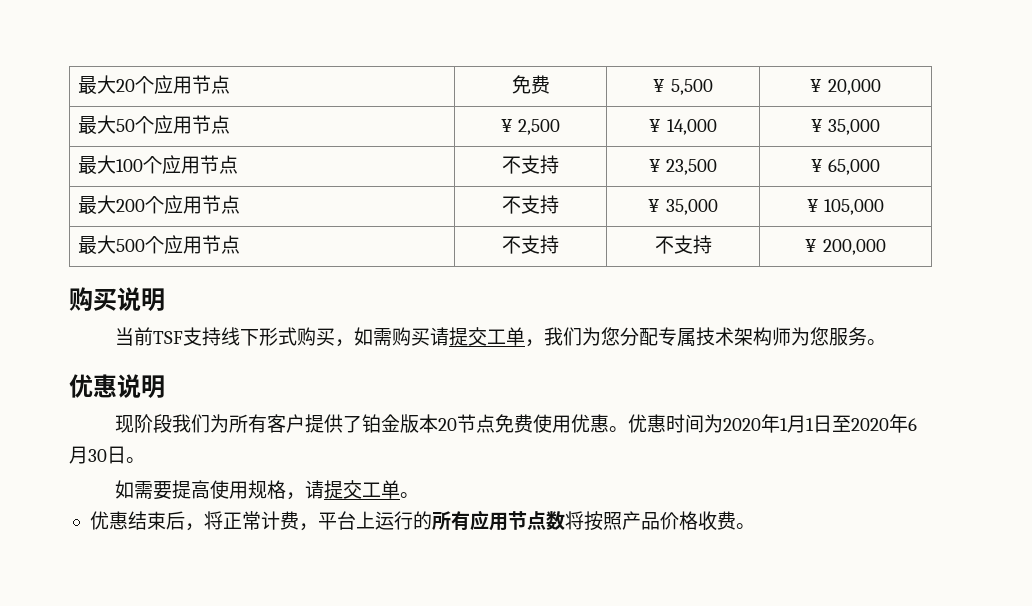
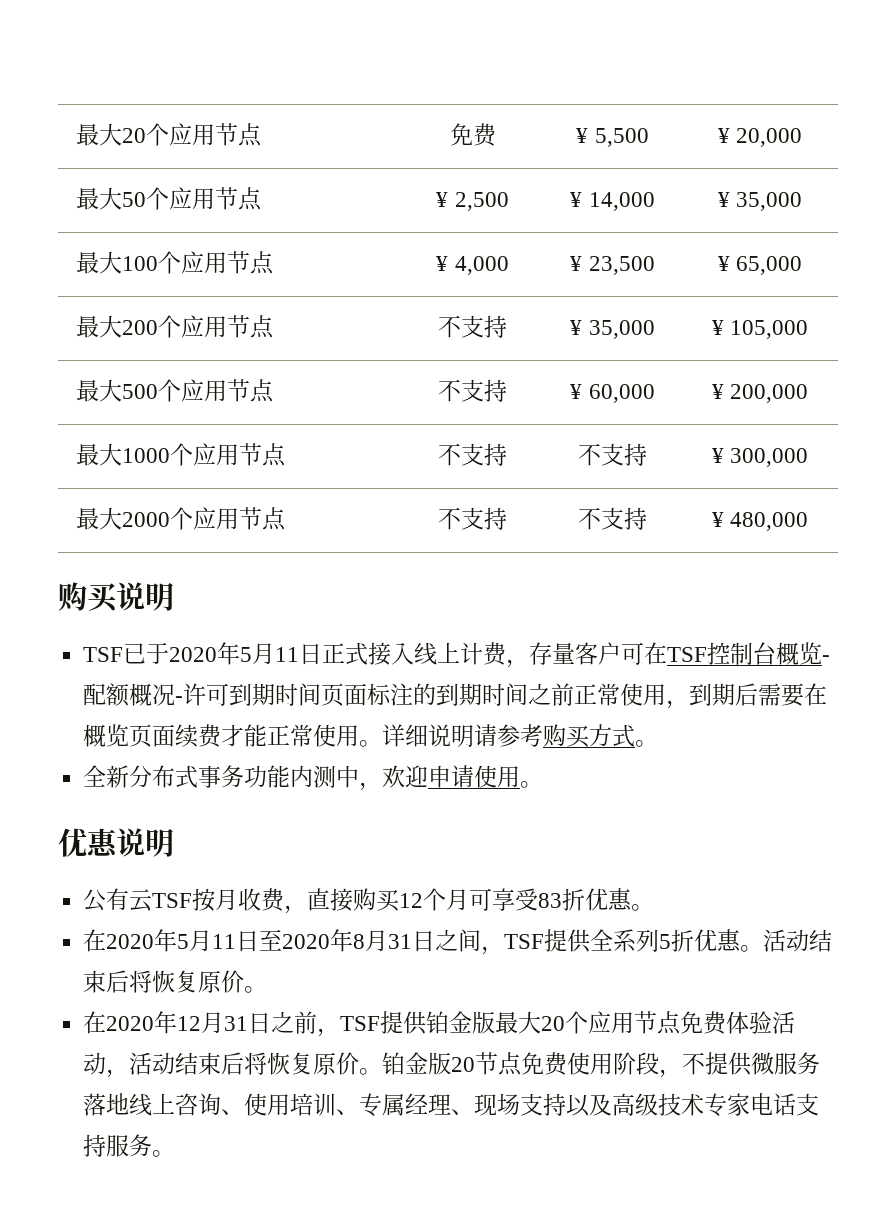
[502,155,559,174] 不支持 -> [436,256,509,275] ¥ 4,000
[654,235,712,254] [805,239,886,255] [69,287,165,311] [114,327,886,347] [69,374,165,398] [114,414,917,433] [69,446,145,464] [114,480,419,500] [89,510,736,531] 不支持 | ¥ 200,000 // 购买说明 // 当前TSF支持线下形式购买，如需购买请提交工单，我们为您分配专属技术架构师为您服务。 // 优惠说明 // 现阶段我们为所有客户提供了铂金版本20节点免费使用优惠。优惠时间为2020年1月1日至2020年6月30日。 // 如需要提高使用规格，请提交工单。 // 优惠结束后，将正常计费，平台上运行的所有应用节点数将按照产品价格收费 -> [570,384,655,403] [711,384,809,403] [76,443,287,467] [438,443,507,466] [578,443,647,466] [711,448,809,467] [76,507,287,531] [438,507,507,530] [578,507,647,530] [711,512,809,531] [58,582,174,613] [83,642,831,668] [83,683,828,709] [83,724,659,748] [83,765,544,791] [58,828,174,857] [83,888,655,914] [83,929,833,955] [83,970,268,993] [83,1011,796,1037] [83,1052,821,1078] [83,1093,820,1117] [83,1134,153,1157] ¥ 60,000 | ¥ 200,000 // 最大1000个应用节点 | 不支持 | 不支持 | ¥ 300,000 // 最大2000个应用节点 | 不支持 | 不支持 | ¥ 480,000 // 购买说明 // TSF已于2020年5月11日正式接入线上计费，存量客户可在TSF控制台概览-配额概况-许可到期时间页面标注的到期时间之前正常使用，到期后需要在概览页面续费才能正常使用。详细说明请参考购买方式。 // 全新分布式事务功能内测中，欢迎申请使用。 // 优惠说明 // 公有云TSF按月收费，直接购买12个月可享受83折优惠。 // 在2020年5月11日至2020年8月31日之间，TSF提供全系列5折优惠。活动结束后将恢复原价。 // 在2020年12月31日之前，TSF提供铂金版最大20个应用节点免费体验活动，活动结束后将恢复原价。铂金版20节点免费使用阶段，不提供微服务落地线上咨询、使用培训、专属经理、现场支持以及高级技术专家电话支持服务

